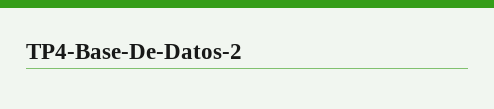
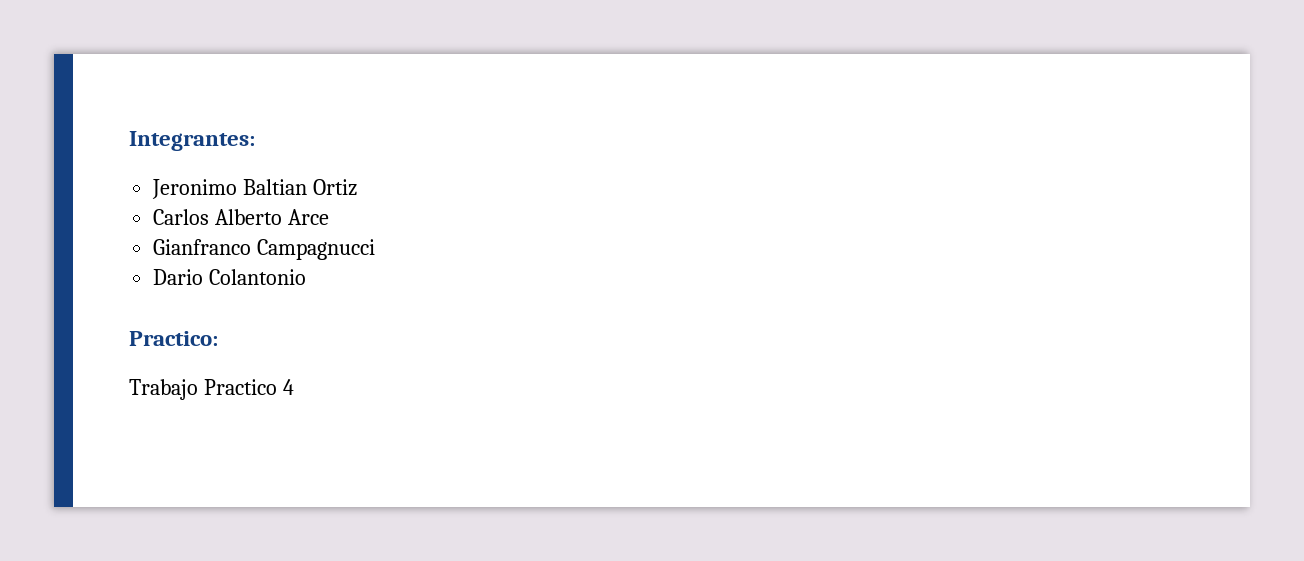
[26,44,242,59] TP4-Base-De-Datos-2 -> [129,131,255,151] [152,179,358,199] [153,209,330,225] [153,239,376,260] [153,269,307,285] [129,331,218,346] [129,379,294,400] Integrantes: // Jeronimo Baltian Ortiz // Carlos Alberto Arce // Gianfranco Campagnucci // Dario Colantonio // Practico: // Trabajo Practico 4

